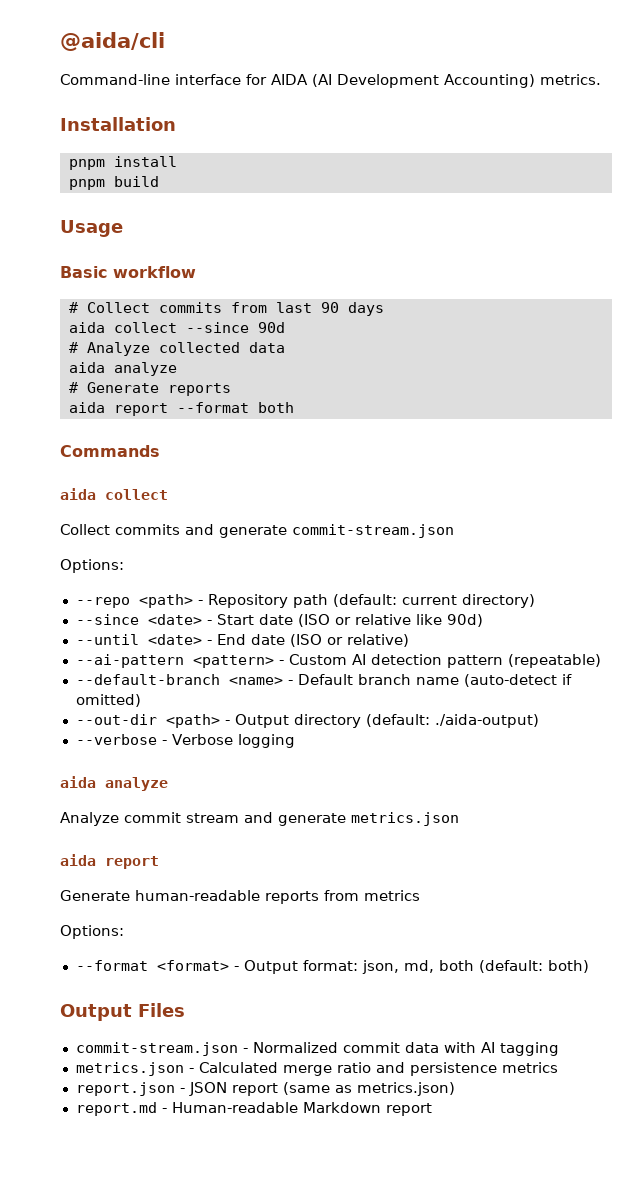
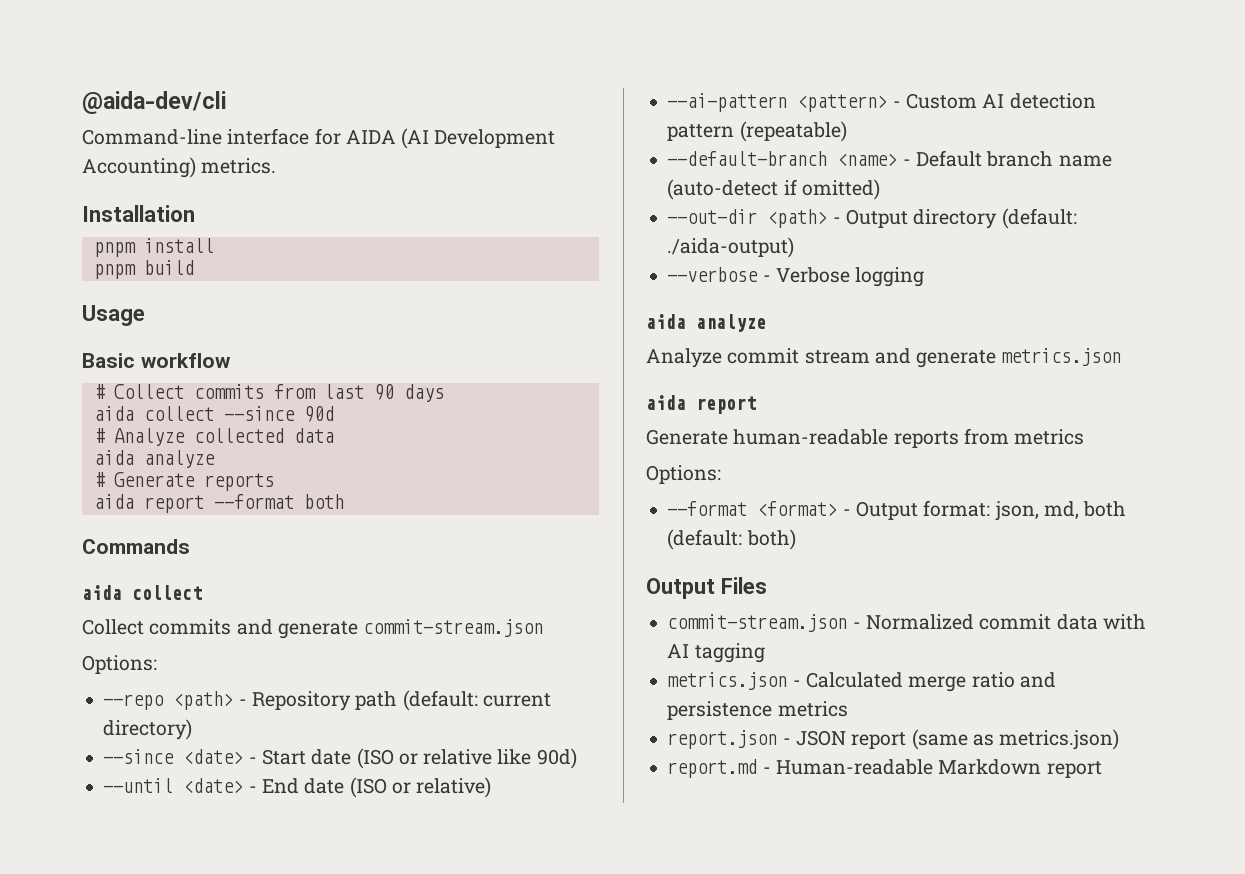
[60,32,165,51] @aida/cli -> [82,91,226,114] @aida-dev/cli

